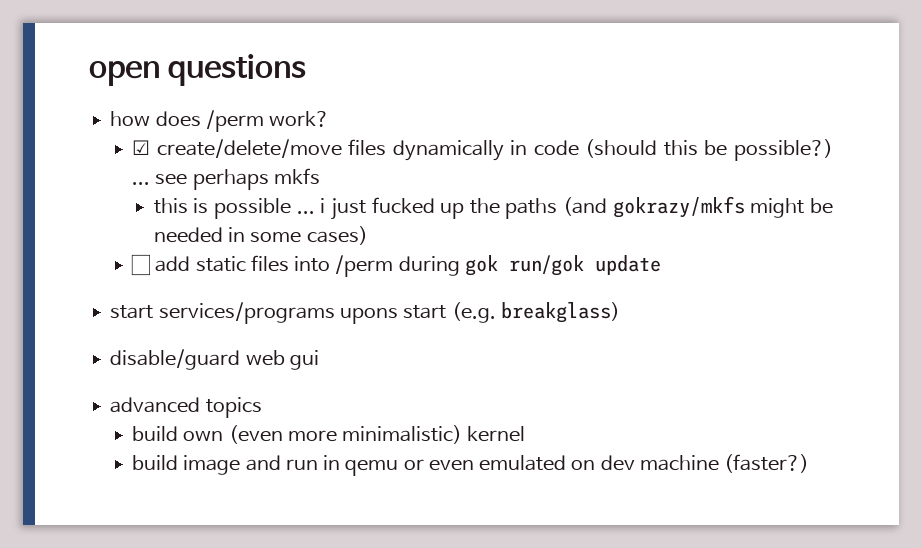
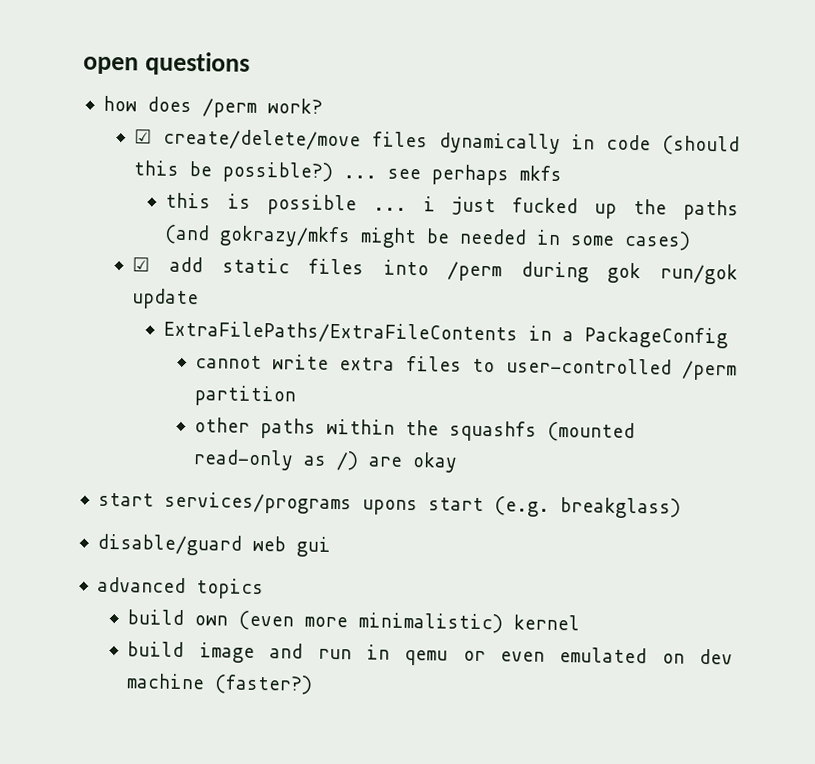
[131,254,151,276] ☐ -> [132,257,151,272] ☑
(661, 265) none -> [163,320,729,349] [194,354,737,381] [193,385,296,407] [193,417,635,443] [192,449,458,473] // ExtraFilePaths/ExtraFileContents in a PackageConfig // cannot write extra files to user-controlled /perm partition // other paths within the squashfs (mounted read-only as /) are okay

